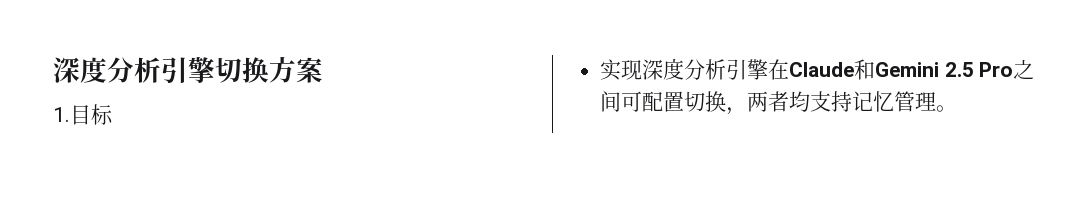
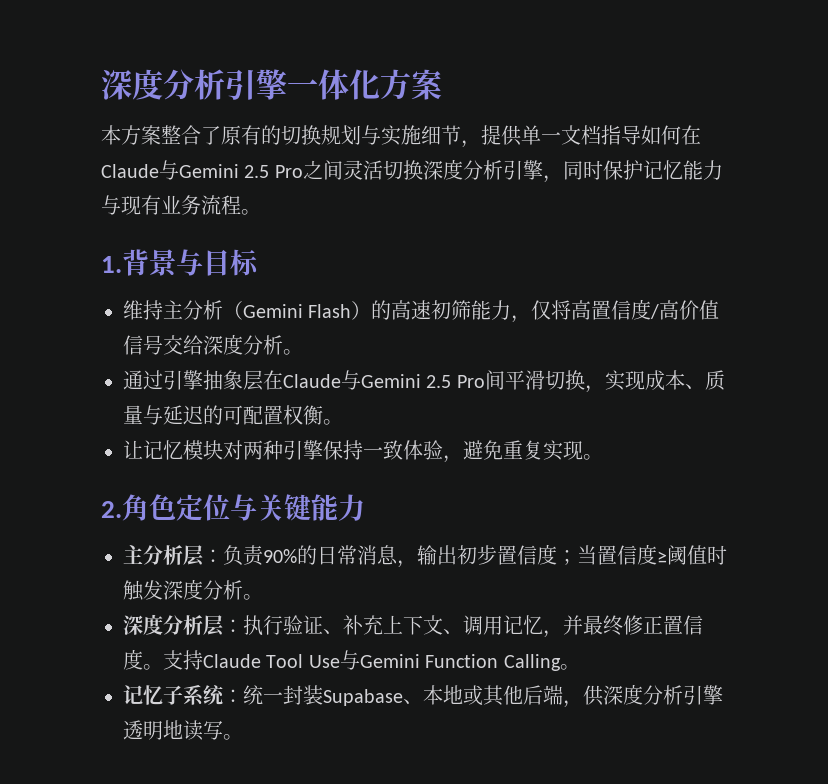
[53,57,269,84] 深度分析引擎切换 -> [101,69,380,100] 深度分析引擎一体化
[53,104,113,125] [600,58,1035,81] [600,91,937,115] 1.目标 // 实现深度分析引擎在Claude和Gemini 2.5 Pro之间可配置切换，两者均支持记忆管理 -> [101,125,701,148] [101,159,723,183] [101,195,261,215] [101,249,259,277] [123,299,720,323] [123,334,303,355] [123,370,725,393] [123,405,343,425] [123,440,603,463] [101,494,365,521] [123,544,727,568] [123,579,263,601] [123,614,703,638] [123,649,580,671] [123,684,723,708] [123,720,223,741] 本方案整合了原有的切换规划与实施细节，提供单一文档指导如何在Claude与Gemini 2.5 Pro之间灵活切换深度分析引擎，同时保护记忆能力与现有业务流程。 // 1.背景与目标 // 维持主分析（Gemini Flash）的高速初筛能力，仅将高置信度/高价值信号交给深度分析。 // 通过引擎抽象层在Claude与Gemini 2.5 Pro间平滑切换，实现成本、质量与延迟的可配置权衡。 // 让记忆模块对两种引擎保持一致体验，避免重复实现。 // 2.角色定位与关键能力 // 主分析层：负责90%的日常消息，输出初步置信度；当置信度≥阈值时触发深度分析。 // 深度分析层：执行验证、补充上下文、调用记忆，并最终修正置信度。支持Claude Tool Use与Gemini Function Calling。 // 记忆子系统：统一封装Supabase、本地或其他后端，供深度分析引擎透明地读写

